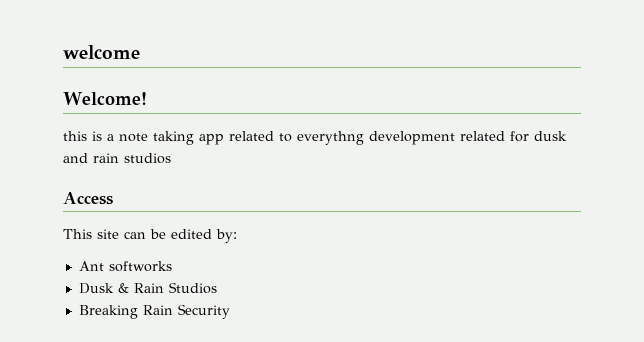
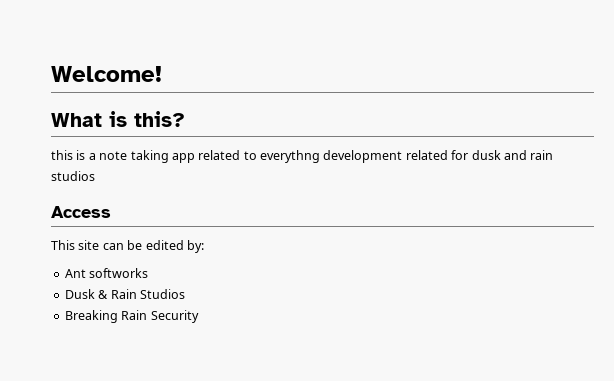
[63,45,140,59] [63,92,147,105] welcome // Welcome! -> [51,66,162,82] [51,111,185,127] Welcome! // What is this?

